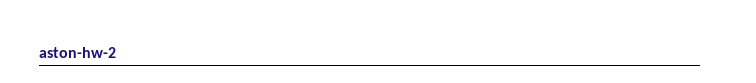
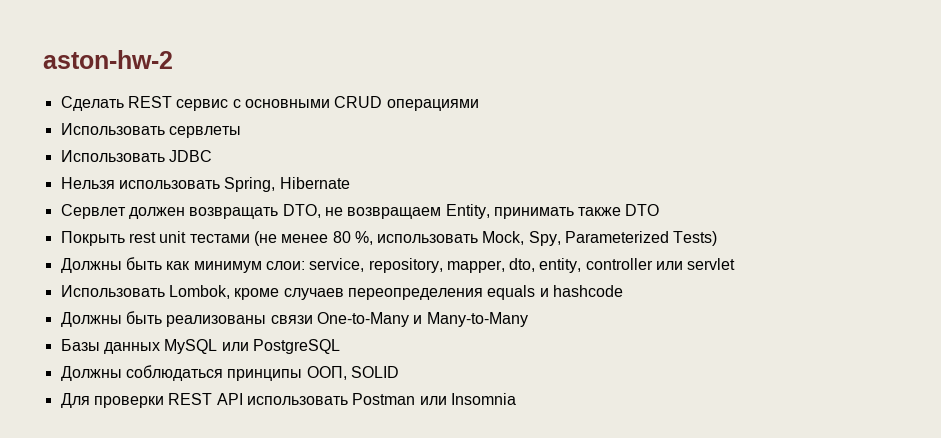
(116, 52) none -> [60,96,479,111] [60,123,241,138] [60,150,212,162] [60,177,350,192] [60,204,660,219] [60,231,718,246] [60,257,736,273] [60,285,623,300] [60,311,528,327] [60,339,340,354] [60,365,399,381] [60,393,516,408] // Сделать REST сервис c основными CRUD операциями // Использовать сервлеты // Использовать JDBC // Нельзя использовать Spring, Hibernate // Сервлет должен возвращать DTO, не возвращаем Entity, принимать также DTO // Покрыть rest unit тестами (не менее 80 %, использовать Mock, Spy, Parameterized Tests) // Должны быть как минимум слои: service, repository, mapper, dto, entity, controller или servlet // Использовать Lombok, кроме случаев переопределения equals и hashcode // Должны быть реализованы связи One-to-Many и Many-to-Many // Базы данных MySQL или PostgreSQL // Должны соблюдаться принципы ООП, SOLID // Для проверки REST API использовать Postman или Insomnia

